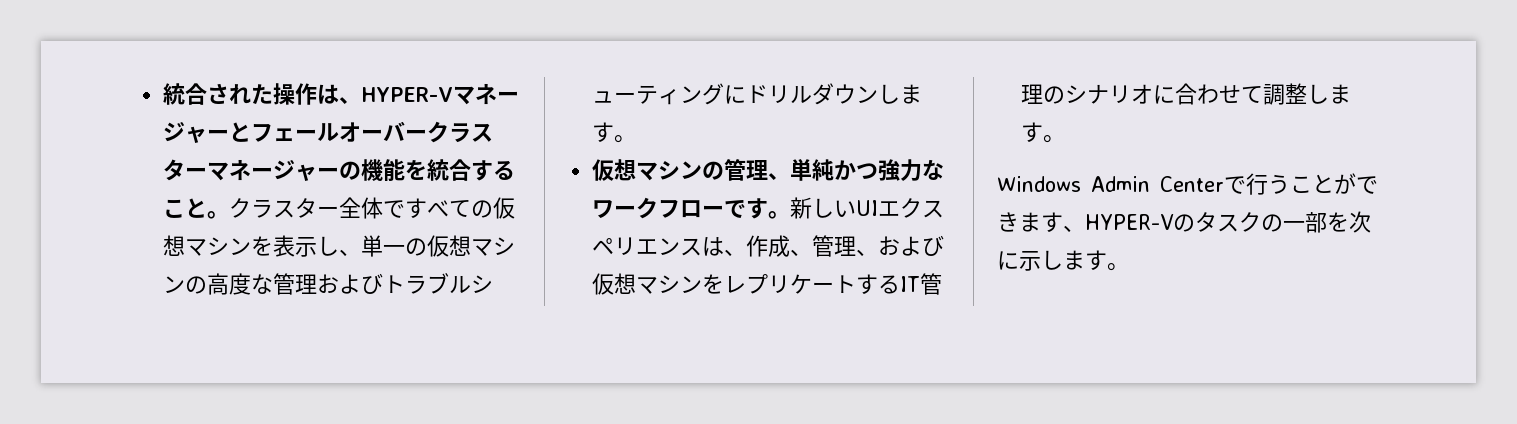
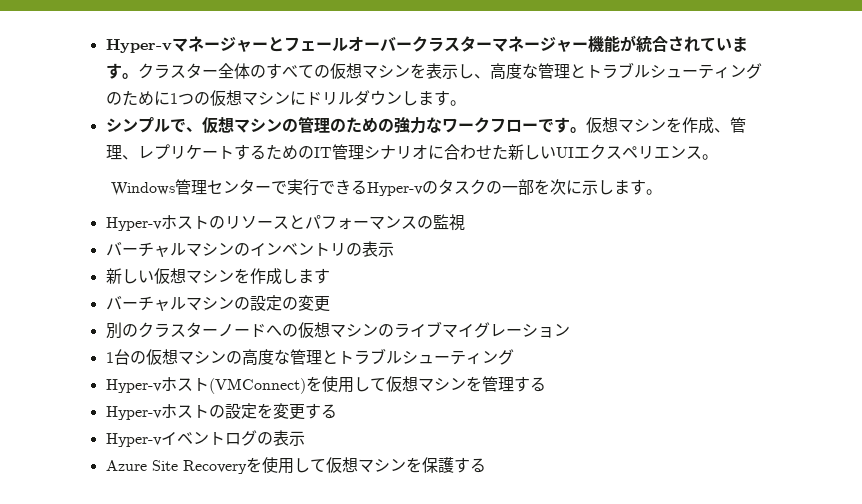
[163,83,454,105] 統合された操作は、HYPER-V -> [105,39,172,53] Hyper-v
[339,159,516,181] [163,198,208,218] の機能を統合すること -> [587,35,748,52] [105,63,122,79] 機能が統合されています
[383,200,406,218] で -> [249,65,266,78] の
[361,235,516,257] [163,273,494,295] [592,83,725,105] 単一の仮想マシンの高度な管理およびトラブルシューティング -> [489,62,762,80] [105,90,290,106] 高度な管理とトラブルシューティングのために1つの仮想マシン
(637, 139) none -> [105,117,202,133] シンプルで、
[768,159,879,181] 、単純かつ -> [329,117,394,133] のための
(791, 215) none -> [585,117,746,134] [105,144,508,160] 仮想マシンを作成、管理、レプリケートするためのIT管理シナリオに合わせた
[702,235,945,257] [592,273,943,295] [1021,83,1352,105] [1021,122,1066,143] [997,173,1378,195] [997,212,1174,232] は、作成、管理、および仮想マシンをレプリケートするIT管理のシナリオに合わせて調整します。 // Windows Admin Centerで行うことができます、HYPER-V -> [701,154,718,160] [111,179,424,196] 。 // Windows管理センターで実行できるHyper-v
(1129, 267) none -> [105,214,465,231] [105,241,394,257] [105,268,330,285] [105,295,330,312] [105,321,570,339] [105,348,514,366] [105,376,546,394] [105,403,337,420] [105,430,305,447] [105,457,486,474] // Hyper-vホストのリソースとパフォーマンスの監視 // バーチャルマシンのインベントリの表示 // 新しい仮想マシンを作成します // バーチャルマシンの設定の変更 // 別のクラスターノードへの仮想マシンのライブマイグレーション // 1台の仮想マシンの高度な管理とトラブルシューティング // Hyper-vホスト(VMConnect)を使用して仮想マシンを管理する // Hyper-vホストの設定を変更する // Hyper-vイベントログの表示 // Azure Site Recoveryを使用して仮想マシンを保護する

